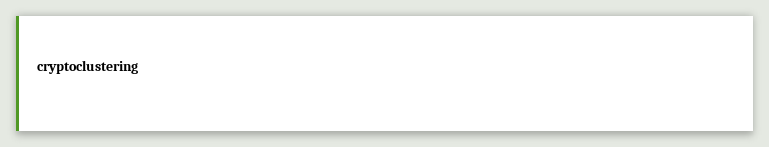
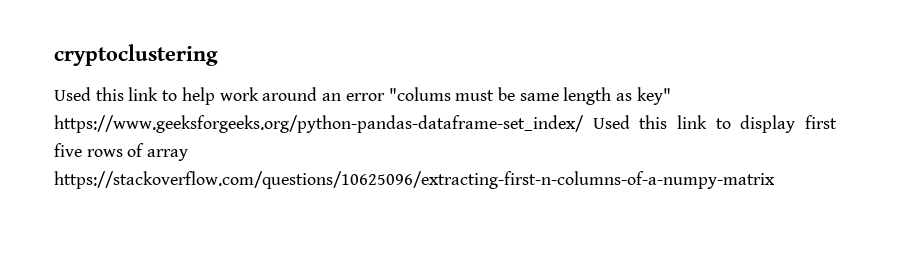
(138, 67) none -> [54,87,671,105] [54,115,837,133] [54,143,189,161] [54,171,775,189] // Used this link to help work around an error "colums must be same length as key" https://www.geeksforgeeks.org/python-pandas-dataframe-set_index/ Used this link to display first five rows of array https://stackoverflow.com/questions/10625096/extracting-first-n-columns-of-a-numpy-matrix

